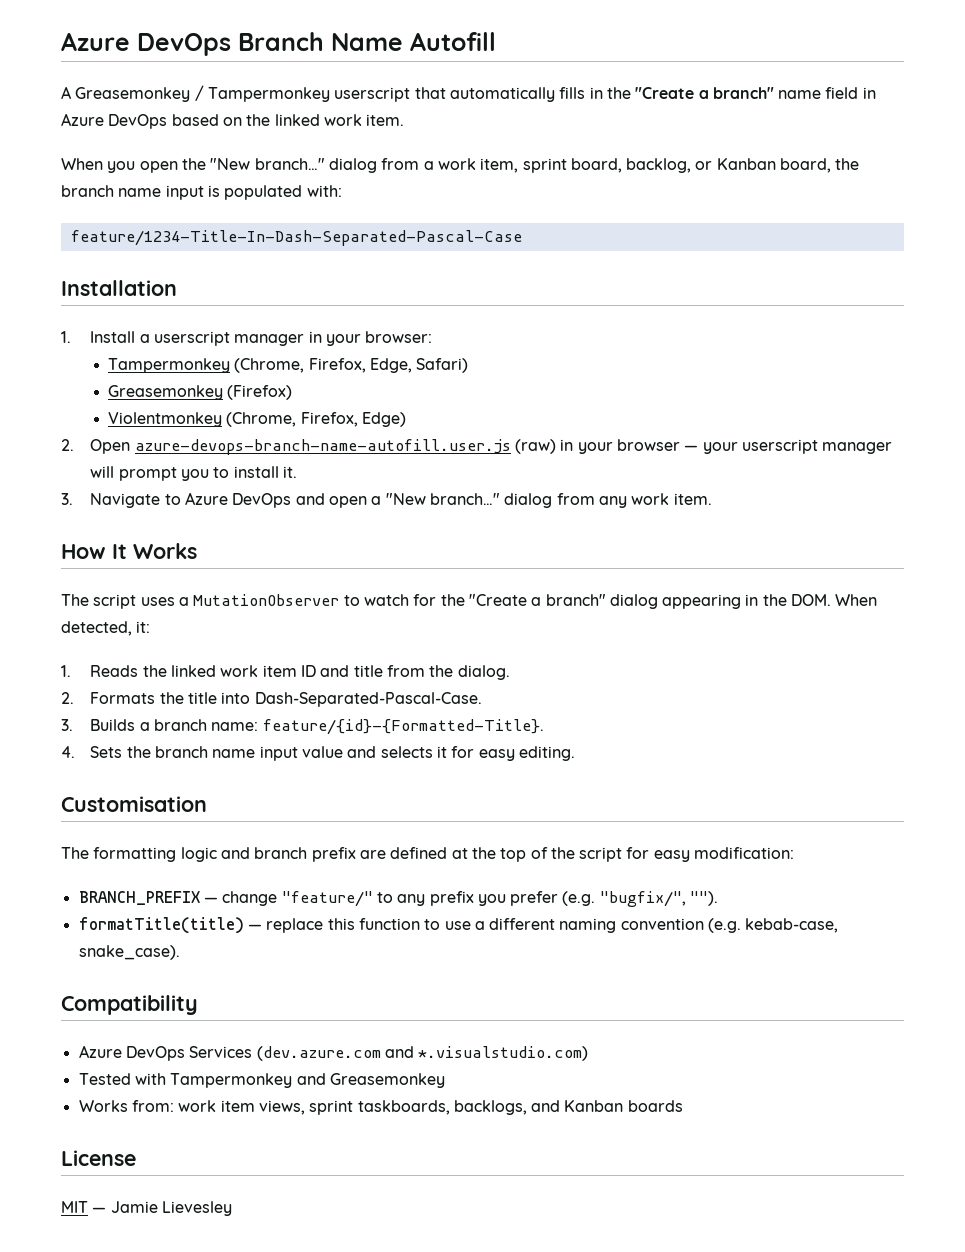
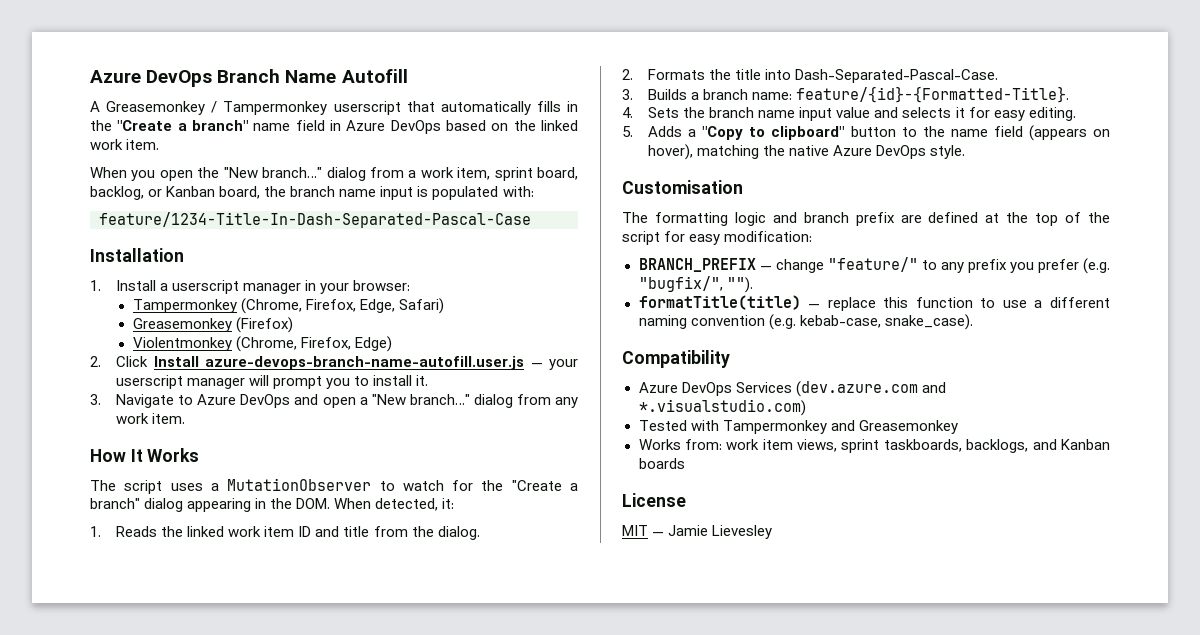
[90,439,680,455] Open azure-devops-branch-name-autofill.user.js (raw) in your browser -> [116,356,525,370] Click Install azure-devops-branch-name-autofill.user.js
(575, 753) none -> [622,125,1110,141] [648,144,966,160] // 5. Adds a "Copy to clipboard" button to the name field (appears on hover), matching the native Azure DevOps style.

